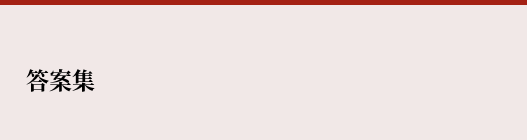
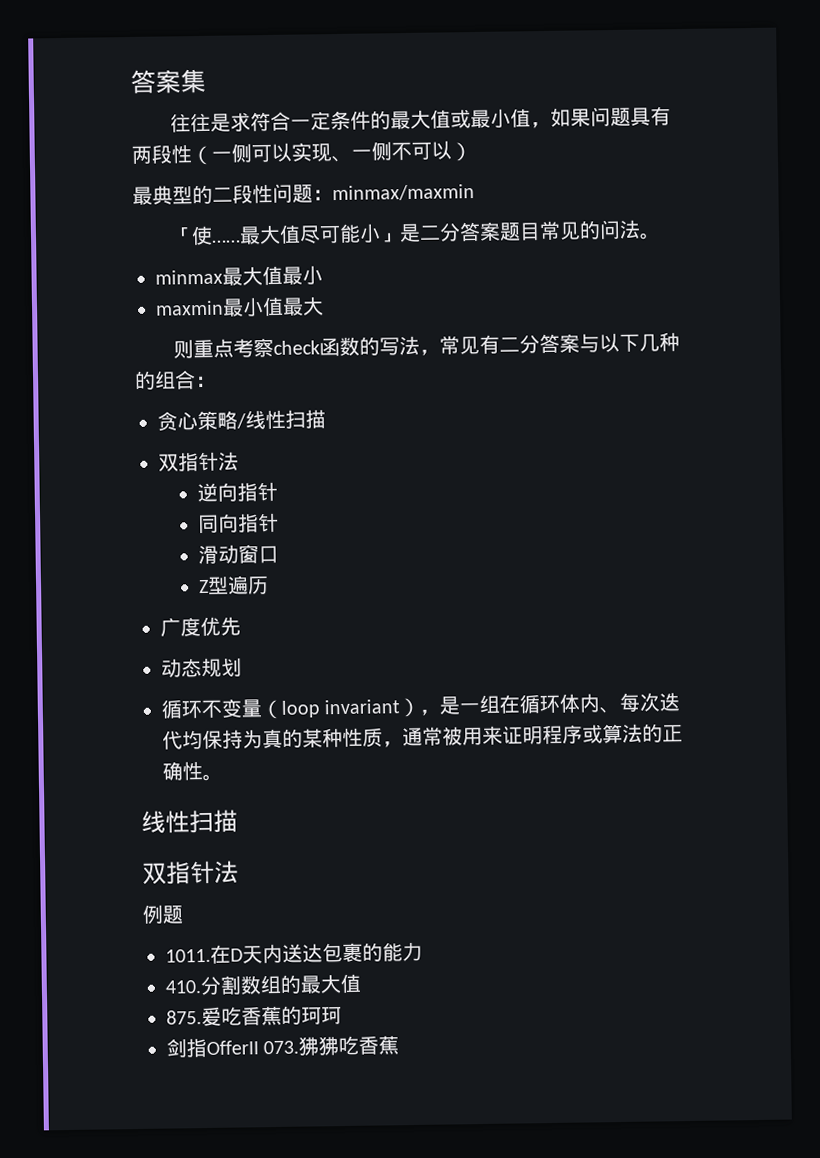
(95, 80) none -> [169,106,671,133] [131,140,472,166] [132,183,475,205] [170,219,661,246] [155,265,323,286] [155,296,324,317] [172,332,680,359] [134,370,216,390] [157,409,326,432] [158,451,239,472] [197,481,279,503] [198,512,280,534] [198,544,280,565] [198,575,270,595] [160,616,241,637] [161,657,242,678] [161,692,681,720] [162,723,683,750] [162,761,223,782] [141,809,238,834] [142,860,239,885] [142,904,183,924] [165,941,423,964] [165,973,361,996] [166,1005,342,1027] [166,1035,400,1058] // 往往是求符合一定条件的最大值或最小值，如果问题具有两段性（一侧可以实现、一侧不可以） // 最典型的二段性问题：minmax/maxmin // 「使……最大值尽可能小」是二分答案题目常见的问法。 // minmax最大值最小 // maxmin最小值最大 // 则重点考察check函数的写法，常见有二分答案与以下几种的组合： // 贪心策略/线性扫描 // 双指针法 // 逆向指针 // 同向指针 // 滑动窗口 // Z型遍历 // 广度优先 // 动态规划 // 循环不变量（loop invariant），是一组在循环体内、每次迭代均保持为真的某种性质，通常被用来证明程序或算法的正确性。 // 线性扫描 // 双指针法 // 例题 // 1011.在D天内送达包裹的能力 // 410.分割数组的最大值 // 875.爱吃香蕉的珂珂 // 剑指OfferII 073.狒狒吃香蕉

